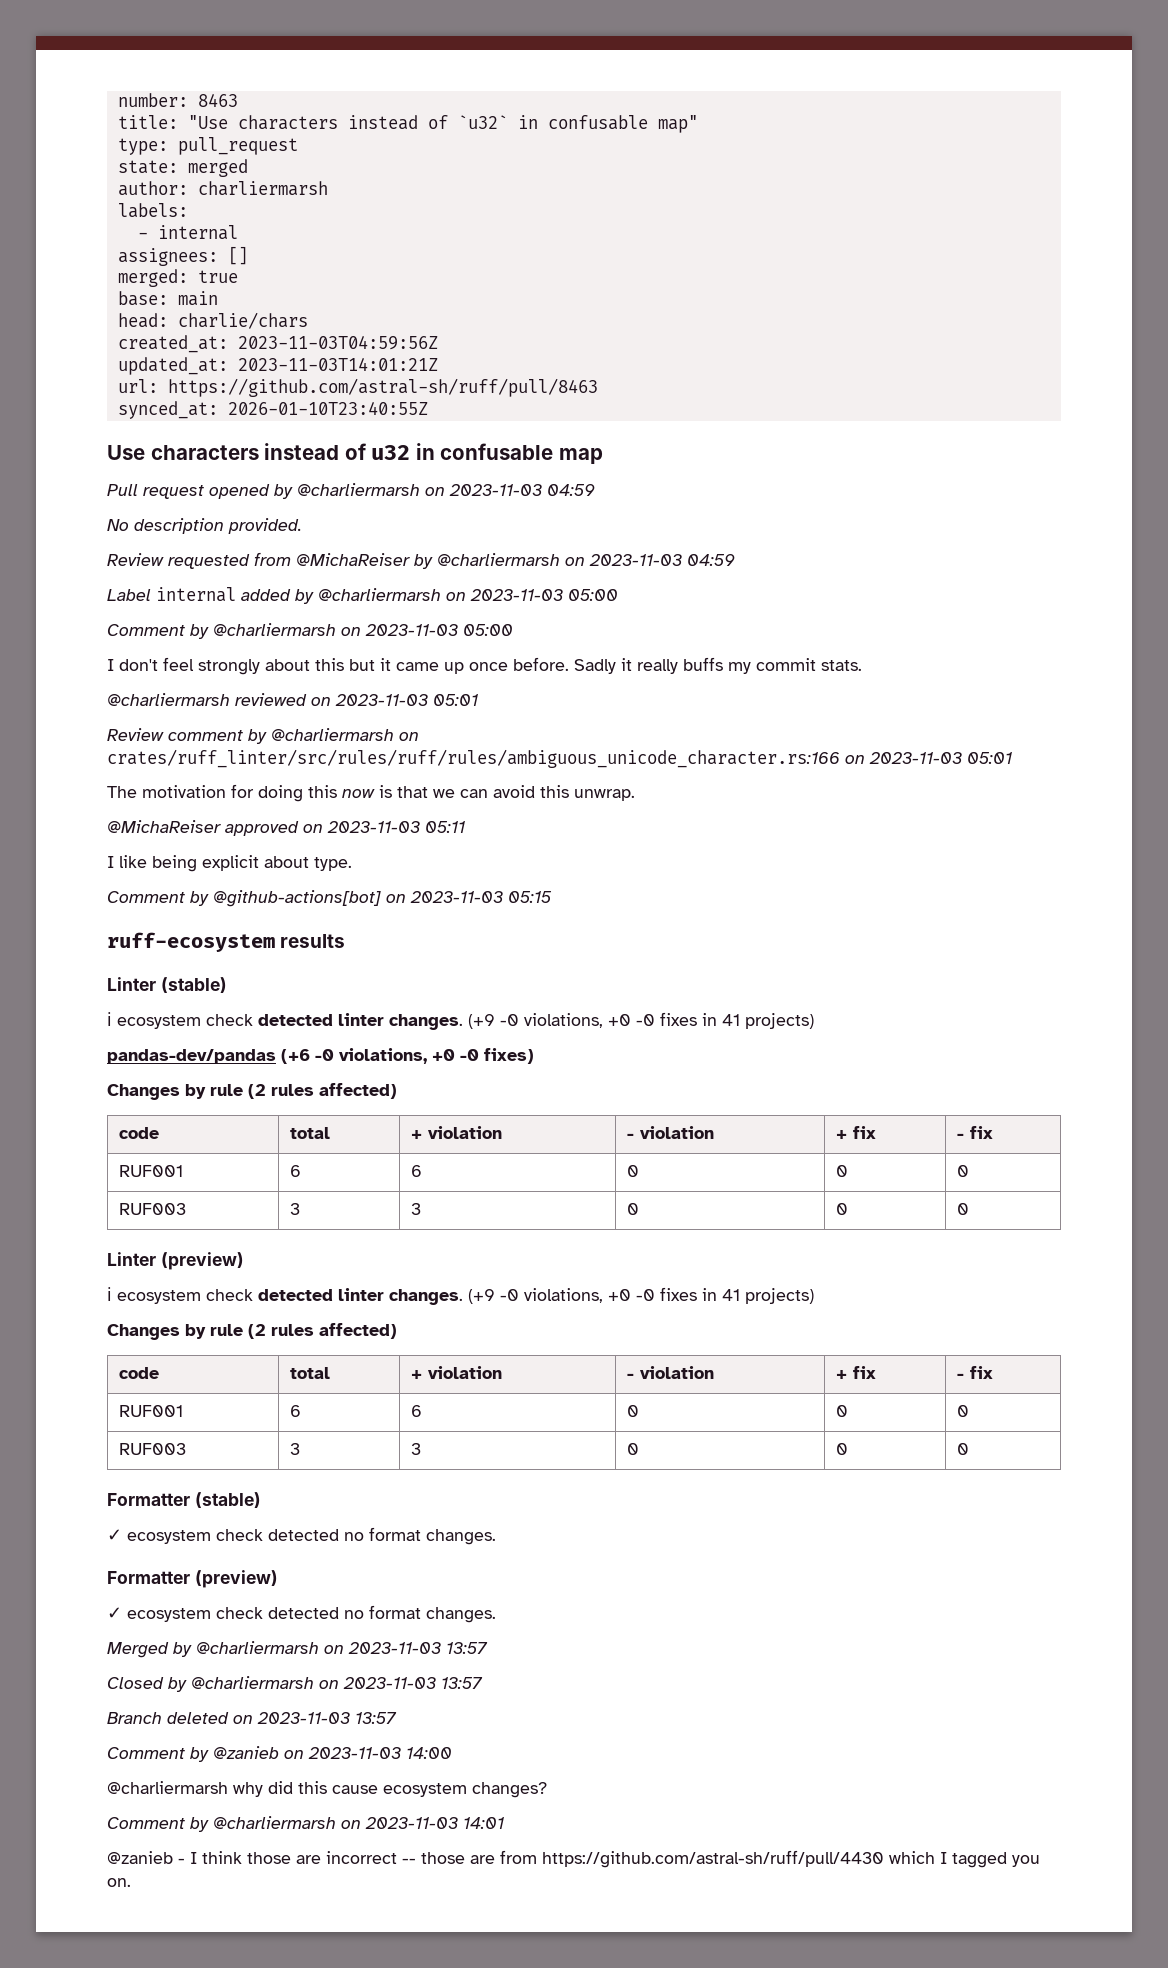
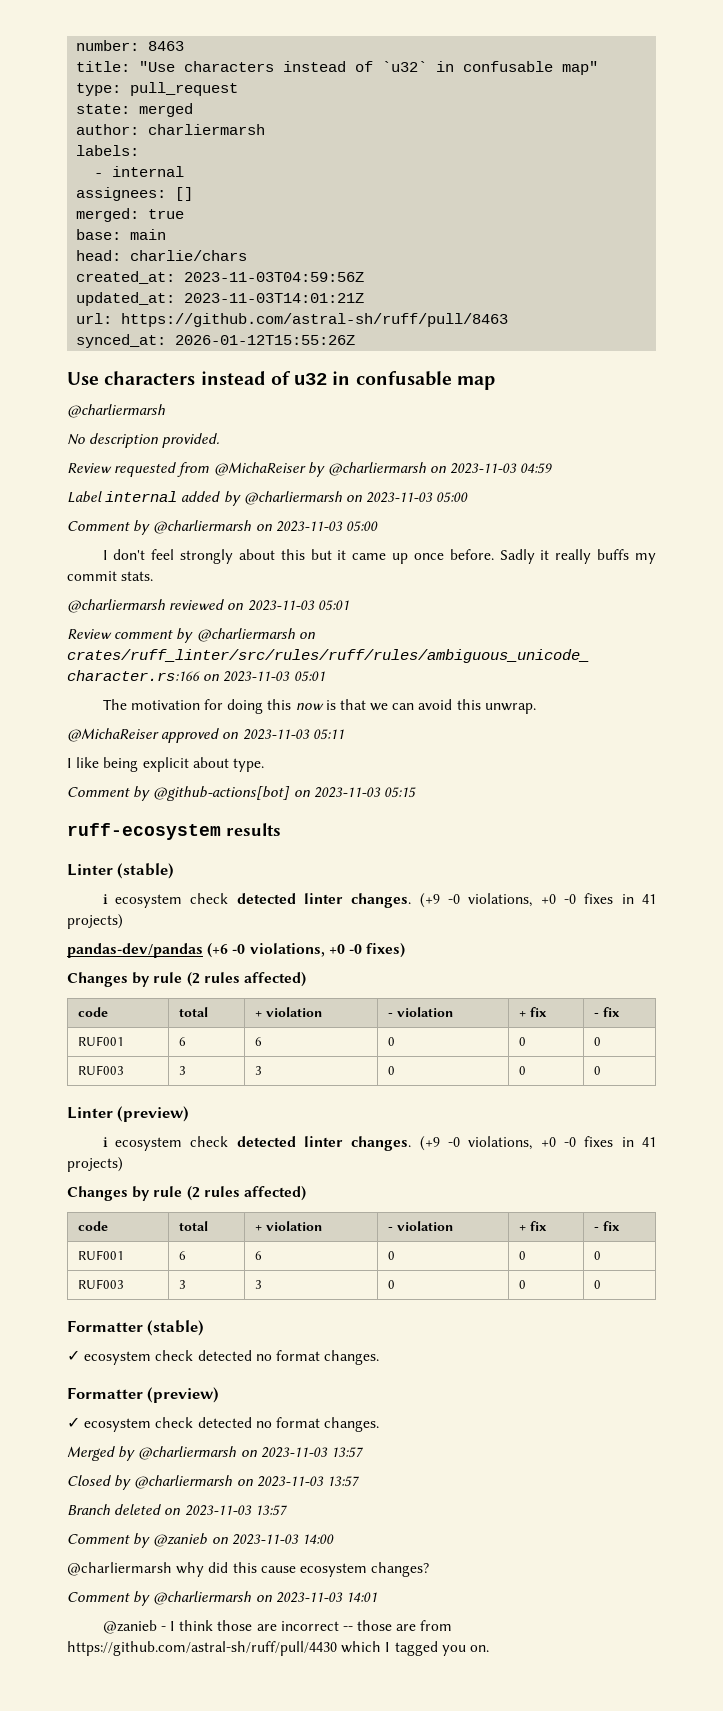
[227,401,428,415] 2026-01-10T23:40:55Z -> [175,335,356,345] 2026-01-12T15:55:26Z
[107,483,595,499] Pull request opened by @charliermarsh on 2023-11-03 04:59 -> [67,404,165,418] @charliermarsh

